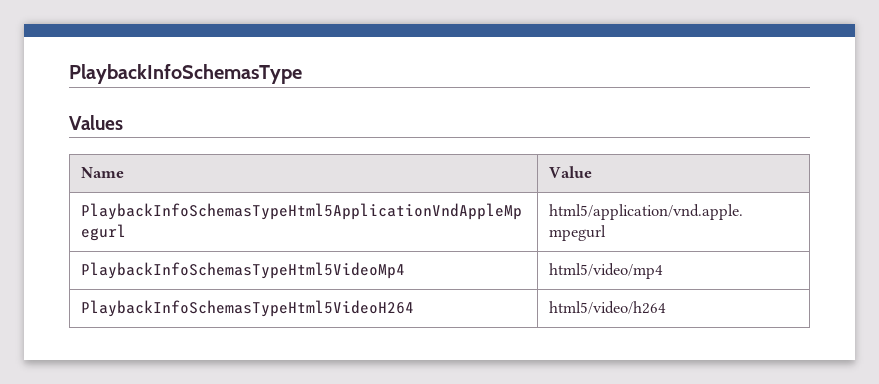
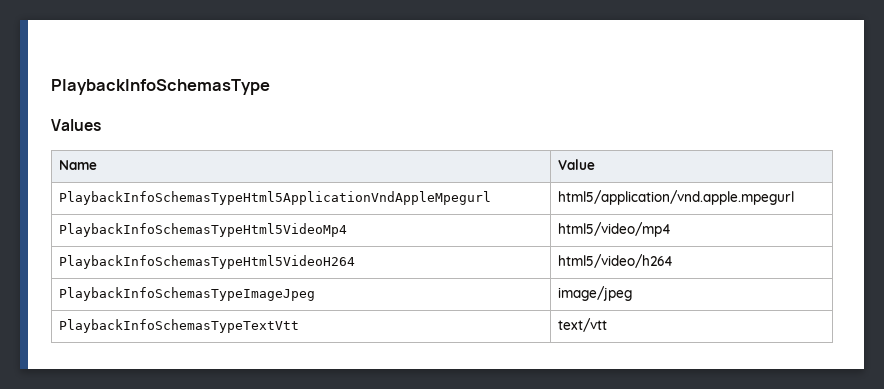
(666, 307) none -> [59,287,316,301] [558,286,633,301] [59,319,300,333] [558,318,608,332] // PlaybackInfoSchemasTypeImageJpeg | image/jpeg // PlaybackInfoSchemasTypeTextVtt | text/vtt

